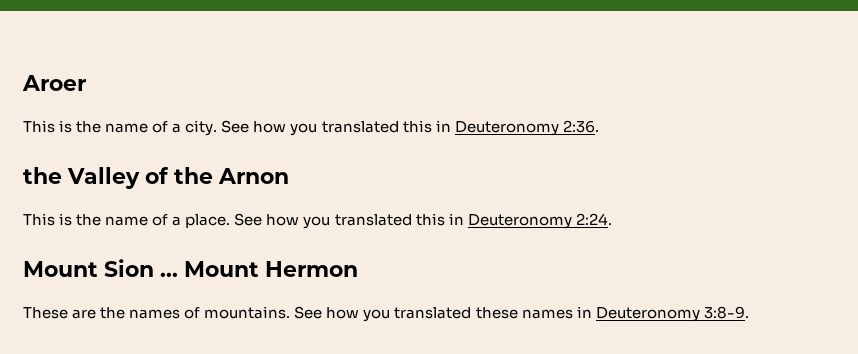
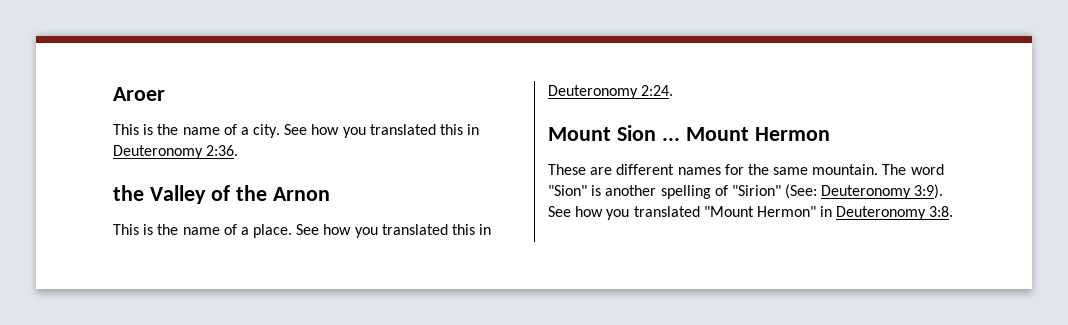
[100,306,749,322] the names of mountains. See how you translated these names in Deuteronomy 3:8-9. -> [616,164,944,175] [548,184,944,199] [548,206,954,220] different names for the same mountain. The word "Sion" is another spelling of "Sirion" (See: Deuteronomy 3:9). See how you translated "Mount Hermon" in Deuteronomy 3:8.

